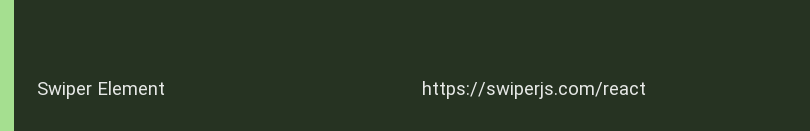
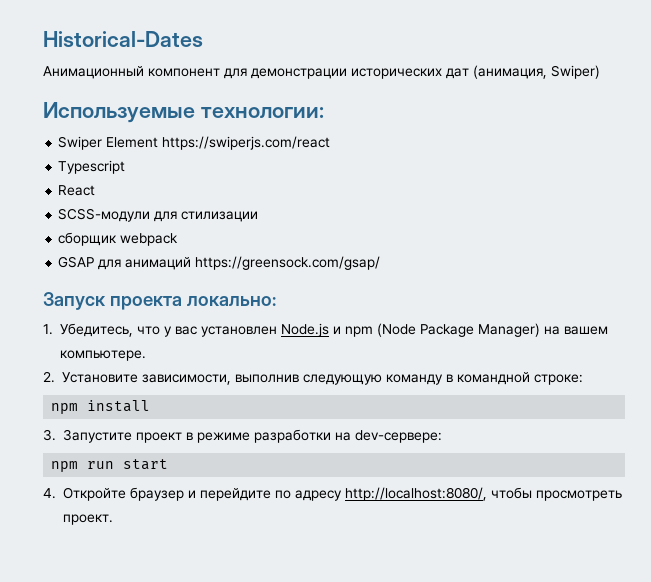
[37,81,646,99] Swiper Element https://swiperjs.com/react -> [43,31,203,47] [43,65,600,79] [43,102,324,123] [58,136,331,150] [58,160,126,174] [58,185,96,196] [58,208,259,222] [58,232,179,246] [58,256,381,270] [43,292,276,310] [43,323,608,337] [60,350,146,361] [43,371,583,385] [51,400,151,414] [43,429,442,443] [51,459,169,472] [43,487,622,501] [63,514,113,525] Historical-Dates // Анимационный компонент для демонстрации исторических дат (анимация, Swiper) // Используемые технологии: // Swiper Element https://swiperjs.com/react // Typescript // React // SCSS-модули для стилизации // сборщик webpack // GSAP для анимаций https://greensock.com/gsap/ // Запуск проекта локально: // 1. Убедитесь, что у вас установлен Node.js и npm (Node Package Manager) на вашем компьютере. // 2. Установите зависимости, выполнив следующую команду в командной строке: // npm install // 3. Запустите проект в режиме разработки на dev-сервере: // npm run start // 4. Откройте браузер и перейдите по адресу http://localhost:8080/, чтобы просмотреть проект.

